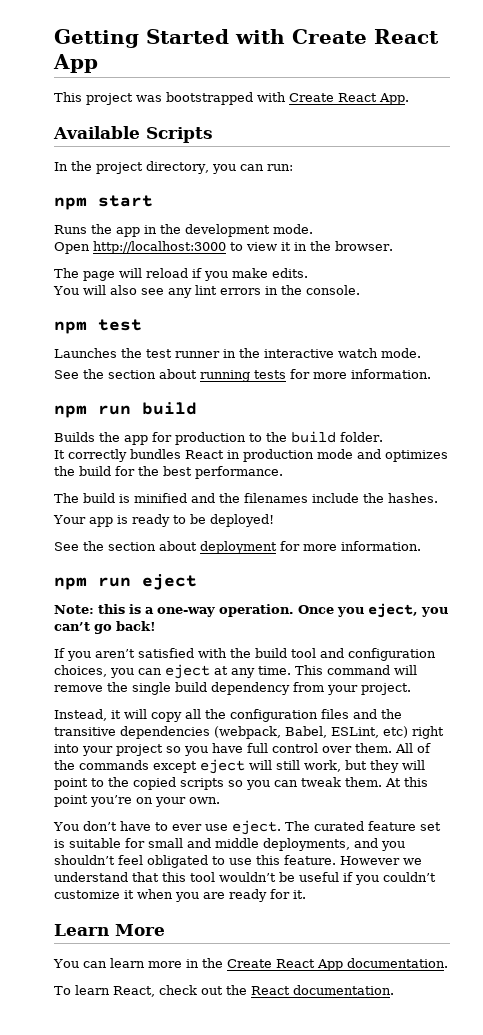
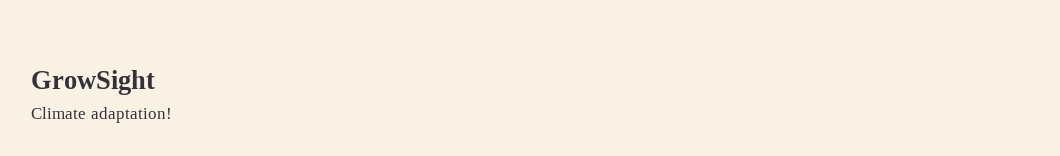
[54,29,439,48] [53,54,98,73] [54,92,409,105] [53,126,213,143] [54,161,293,174] [54,195,153,210] [54,224,313,237] [54,241,393,254] [54,268,308,281] [53,285,360,298] [54,319,142,334] [54,348,421,358] [54,369,431,382] [54,402,197,418] [54,431,383,445] [54,449,448,462] [54,466,283,479] [54,493,438,503] [53,514,274,527] [54,541,421,554] [54,574,197,590] [54,603,448,618] [54,621,156,634] [54,648,436,661] [54,664,417,679] [54,682,411,695] [54,709,402,722] [54,726,444,739] [54,743,431,756] [54,759,425,774] [54,777,428,790] [54,795,220,807] [53,820,441,835] [54,838,405,851] [54,855,422,868] [54,872,436,885] [54,889,306,902] [54,924,165,936] [53,958,448,971] [54,985,394,997] Getting Started with Create React App // This project was bootstrapped with Create React App. // Available Scripts // In the project directory, you can run: // npm start // Runs the app in the development mode. // Open http://localhost:3000 to view it in the browser. // The page will reload if you make edits. // You will also see any lint errors in the console. // npm test // Launches the test runner in the interactive watch mode. // See the section about running tests for more information. // npm run build // Builds the app for production to the build folder. // It correctly bundles React in production mode and optimizes the build for the best performance. // The build is minified and the filenames include the hashes. // Your app is ready to be deployed! // See the section about deployment for more information. // npm run eject // Note: this is a one-way operation. Once you eject, you can’t go back! // If you aren’t satisfied with the build tool and configuration choices, you can eject at any time. This command will remove the single build dependency from your project. // Instead, it will copy all the configuration files and the transitive dependencies (webpack, Babel, ESLint, etc) right into your project so you have full control over them. All of the commands except eject will still work, but they will point to the copied scripts so you can tweak them. At this point you’re on your own. // You don’t have to ever use eject. The curated feature set is suitable for small and middle deployments, and you shouldn’t feel obligated to use this feature. However we understand that this tool wouldn’t be useful if you couldn’t customize it when you are ready for it. // Learn More // You can learn more in the Create React App documentation. // To learn React, check out the React documentation. -> [31,70,155,95] [31,107,172,123] GrowSight // Climate adaptation!

